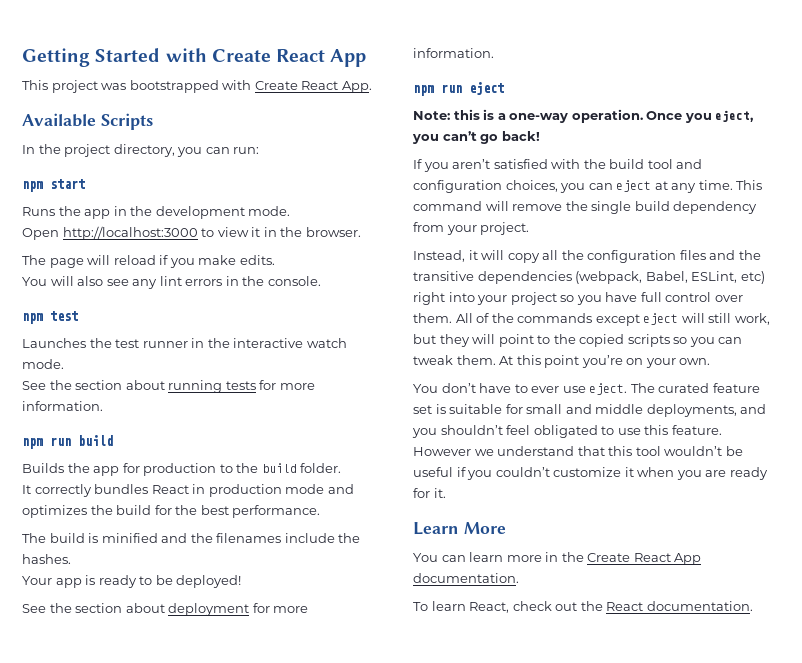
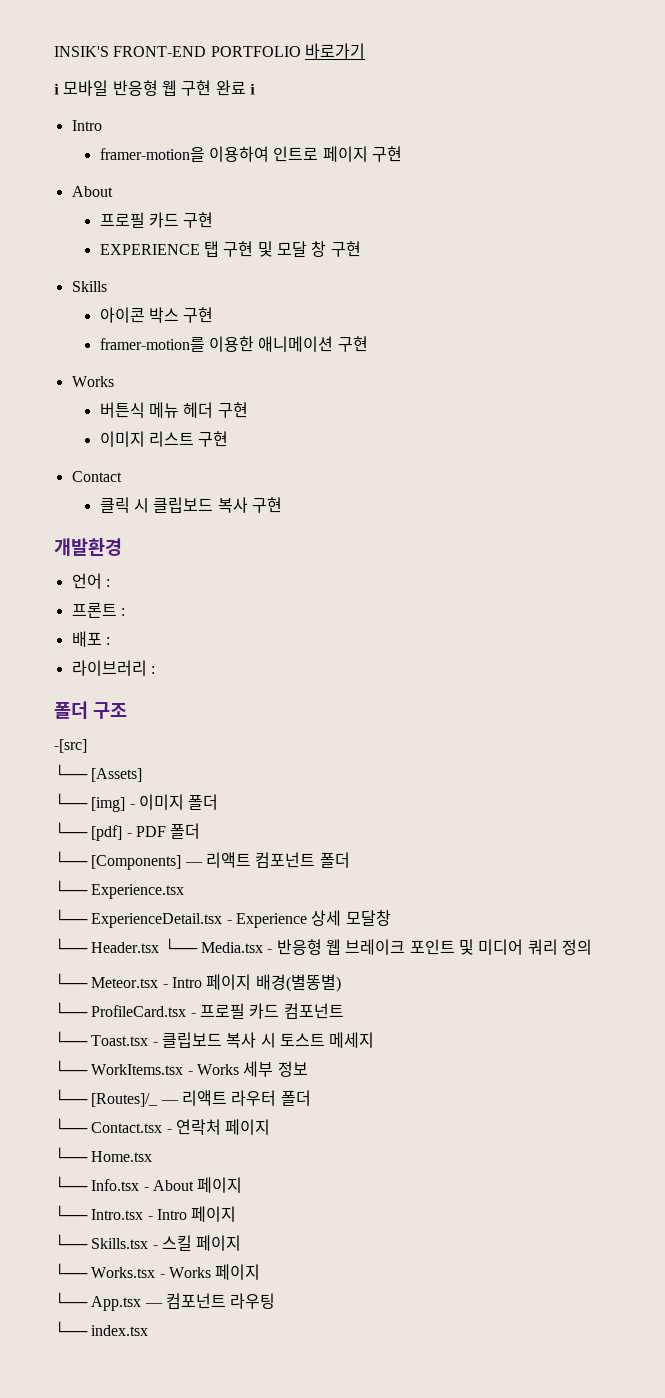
[22,48,367,67] [22,80,372,93] [22,113,153,130] [22,144,260,157] [22,179,85,192] [22,206,291,219] [22,226,361,240] [22,255,275,268] [22,276,321,289] [22,311,78,324] [22,338,347,348] [22,359,64,369] [22,380,315,393] [22,401,103,411] [22,435,113,449] [22,463,342,476] [22,484,354,497] [22,505,321,518] [22,533,361,543] [22,554,71,564] [22,575,242,588] [22,603,309,616] [413,48,494,58] [413,82,504,96] [413,109,754,123] [412,131,540,144] [413,159,703,172] [413,180,763,193] [413,201,758,214] [413,222,530,235] [413,250,761,263] [413,271,765,284] [413,292,743,305] [413,313,770,326] [413,334,743,347] [413,355,711,368] [413,383,760,395] [413,404,767,417] [412,425,722,438] [413,446,743,456] [413,467,768,480] [413,488,446,498] [413,522,506,535] [413,552,702,565] [413,573,519,583] [413,601,753,613] Getting Started with Create React App // This project was bootstrapped with Create React App. // Available Scripts // In the project directory, you can run: // npm start // Runs the app in the development mode. // Open http://localhost:3000 to view it in the browser. // The page will reload if you make edits. // You will also see any lint errors in the console. // npm test // Launches the test runner in the interactive watch mode. // See the section about running tests for more information. // npm run build // Builds the app for production to the build folder. // It correctly bundles React in production mode and optimizes the build for the best performance. // The build is minified and the filenames include the hashes. // Your app is ready to be deployed! // See the section about deployment for more information. // npm run eject // Note: this is a one-way operation. Once you eject, you can’t go back! // If you aren’t satisfied with the build tool and configuration choices, you can eject at any time. This command will remove the single build dependency from your project. // Instead, it will copy all the configuration files and the transitive dependencies (webpack, Babel, ESLint, etc) right into your project so you have full control over them. All of the commands except eject will still work, but they will point to the copied scripts so you can tweak them. At this point you’re on your own. // You don’t have to ever use eject. The curated feature set is suitable for small and middle deployments, and you shouldn’t feel obligated to use this feature. However we understand that this tool wouldn’t be useful if you couldn’t customize it when you are ready for it. // Learn More // You can learn more in the Create React App documentation. // To learn React, check out the React documentation. -> [54,43,365,59] [54,80,255,96] [71,120,102,131] [99,146,403,162] [71,186,113,197] [99,212,214,228] [99,241,361,257] [71,281,107,292] [99,307,214,323] [99,336,368,352] [71,376,114,387] [99,402,248,418] [99,431,229,447] [71,471,122,482] [99,497,283,513] [54,538,122,556] [71,573,110,589] [71,602,125,618] [71,631,110,647] [71,660,155,676] [54,701,127,719] [54,739,87,753] [54,764,143,782] [54,793,219,812] [54,822,201,841] [54,851,350,870] [54,880,185,899] [54,909,391,928] [54,938,592,955] [54,973,341,992] [54,1002,344,1019] [54,1031,375,1048] [54,1060,308,1077] [54,1089,311,1107] [54,1118,271,1135] [54,1147,153,1162] [54,1176,243,1193] [54,1205,237,1222] [54,1234,242,1251] [54,1263,261,1280] [54,1292,276,1311] [54,1321,149,1336] INSIK'S FRONT-END PORTFOLIO 바로가기 // ℹ 모바일 반응형 웹 구현 완료 ℹ // Intro // framer-motion을 이용하여 인트로 페이지 구현 // About // 프로필 카드 구현 // EXPERIENCE 탭 구현 및 모달 창 구현 // Skills // 아이콘 박스 구현 // framer-motion를 이용한 애니메이션 구현 // Works // 버튼식 메뉴 헤더 구현 // 이미지 리스트 구현 // Contact // 클릭 시 클립보드 복사 구현 // 개발환경 // 언어 : // 프론트 : // 배포 : // 라이브러리 : // 폴더 구조 // -[src] // └── [Assets] // └── [img] - 이미지 폴더 // └── [pdf] - PDF 폴더 // └── [Components] ― 리액트 컴포넌트 폴더 // └── Experience.tsx // └── ExperienceDetail.tsx - Experience 상세 모달창 // └── Header.tsx └── Media.tsx - 반응형 웹 브레이크 포인트 및 미디어 쿼리 정의 // └── Meteor.tsx - Intro 페이지 배경(별똥별) // └── ProfileCard.tsx - 프로필 카드 컴포넌트 // └── Toast.tsx - 클립보드 복사 시 토스트 메세지 // └── WorkItems.tsx - Works 세부 정보 // └── [Routes]/_ ― 리액트 라우터 폴더 // └── Contact.tsx - 연락처 페이지 // └── Home.tsx // └── Info.tsx - About 페이지 // └── Intro.tsx - Intro 페이지 // └── Skills.tsx - 스킬 페이지 // └── Works.tsx - Works 페이지 // └── App.tsx ― 컴포넌트 라우팅 // └── index.tsx

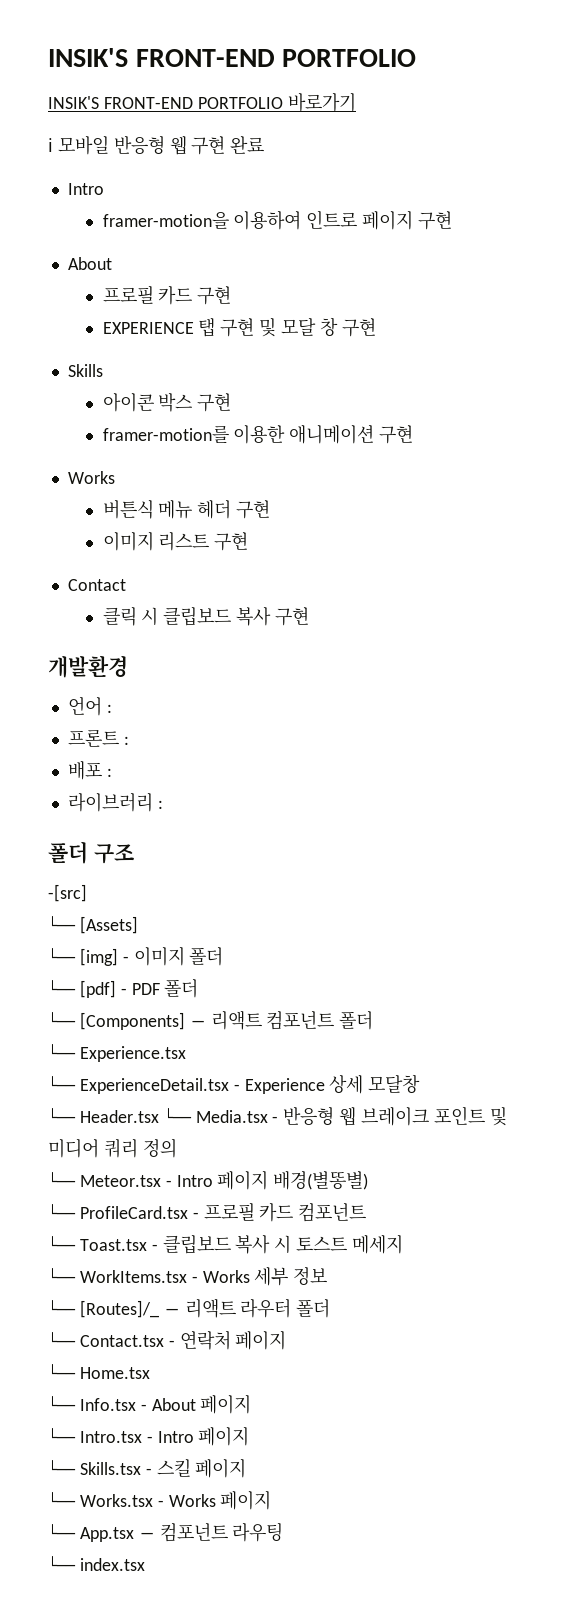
[54,46,301,57] INSIK'S FRONT-END PORTFOLIO -> [48,48,417,67] [48,96,283,109] INSIK'S FRONT-END PORTFOLIO // INSIK'S FRONT-END PORTFOLIO
[249,83,255,95] ℹ -> (265, 145) none

